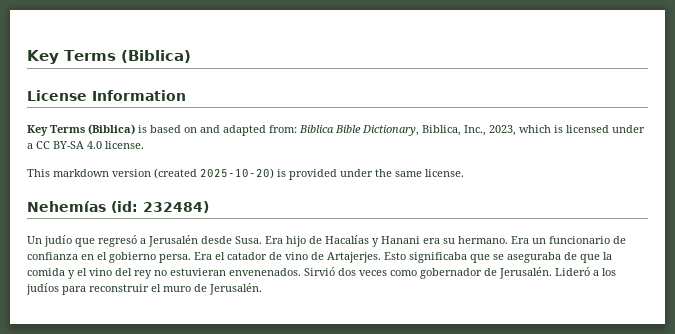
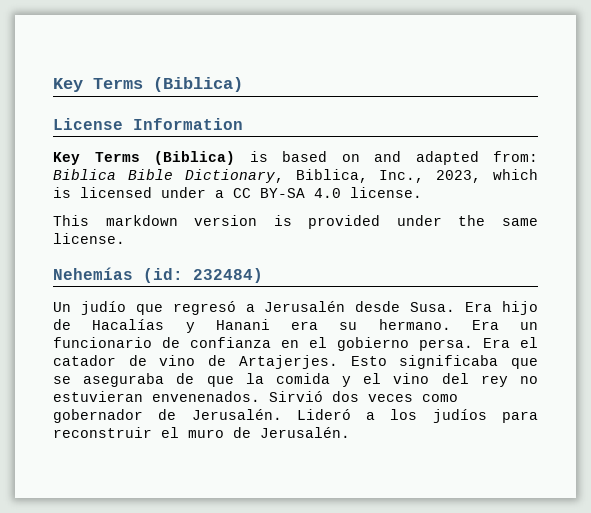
[154,168,274,179] (created 2025-10-20) -> (258, 220) none

